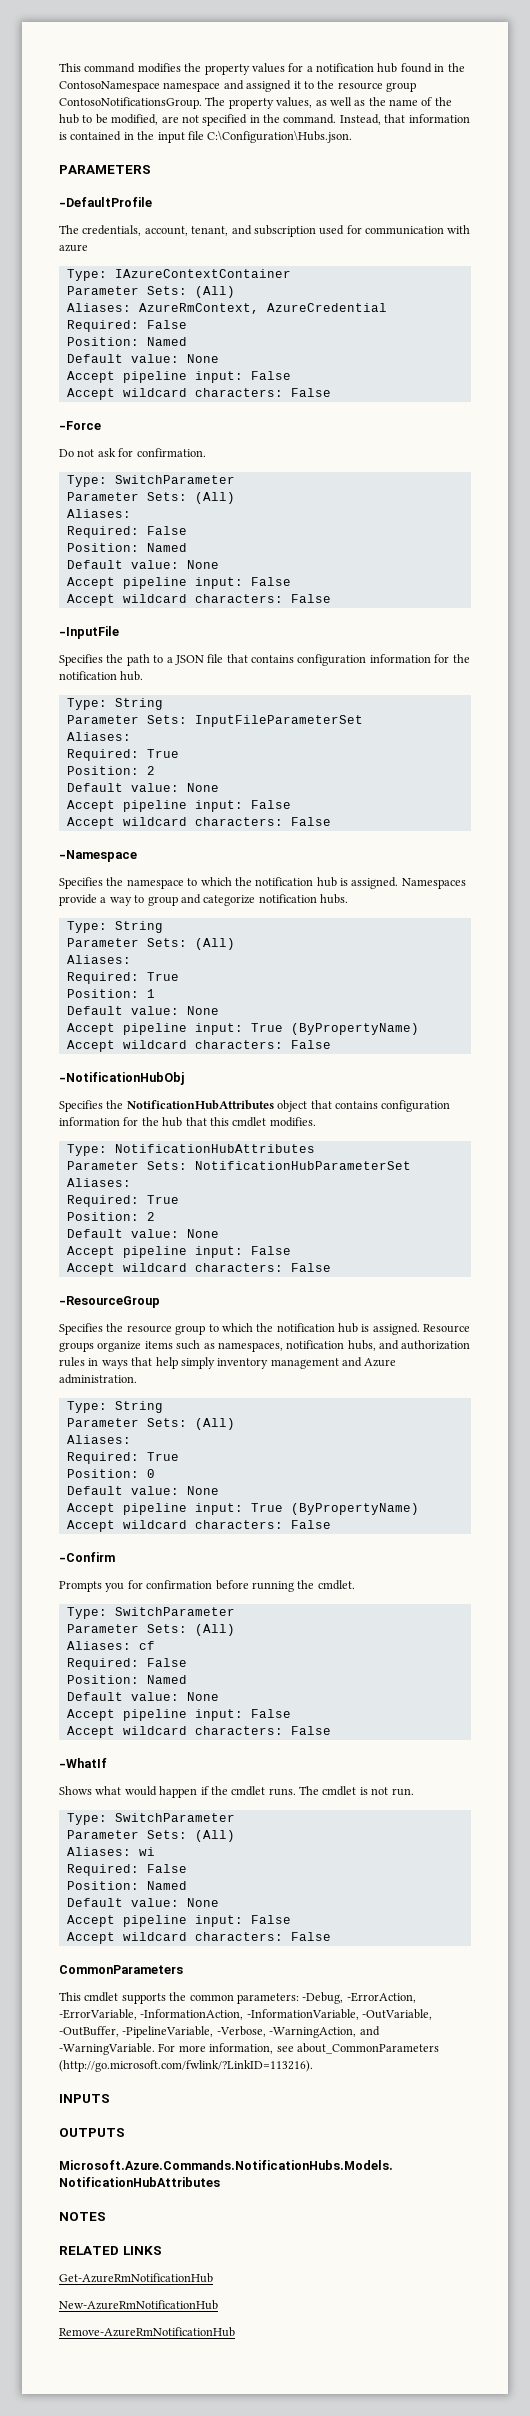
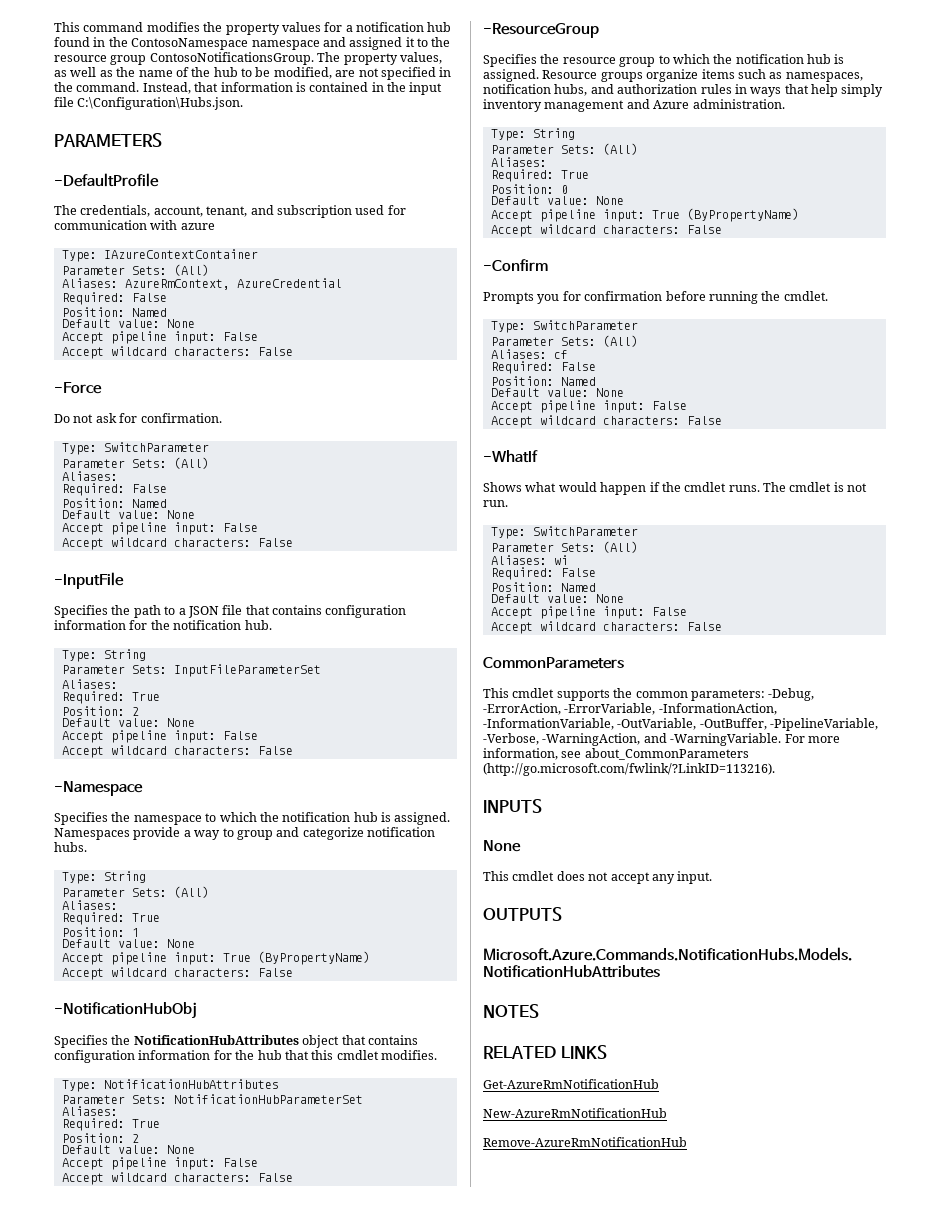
(110, 2098) none -> [483,840,521,852] [483,871,713,884] // None // This cmdlet does not accept any input.

